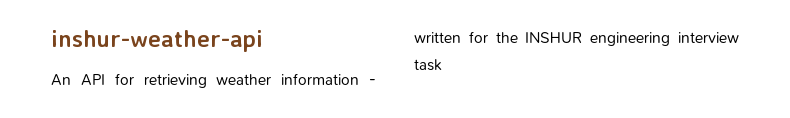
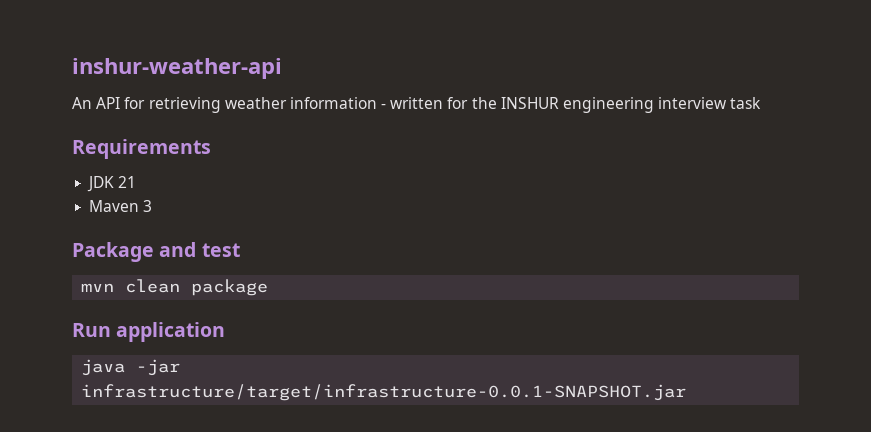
(442, 65) none -> [72,139,211,159] [87,176,137,192] [89,200,153,212] [72,242,240,262] [81,279,269,296] [72,322,226,342] [81,359,181,376] [81,384,687,401] // Requirements // JDK 21 // Maven 3 // Package and test // mvn clean package // Run application // java -jar infrastructure/target/infrastructure-0.0.1-SNAPSHOT.jar

